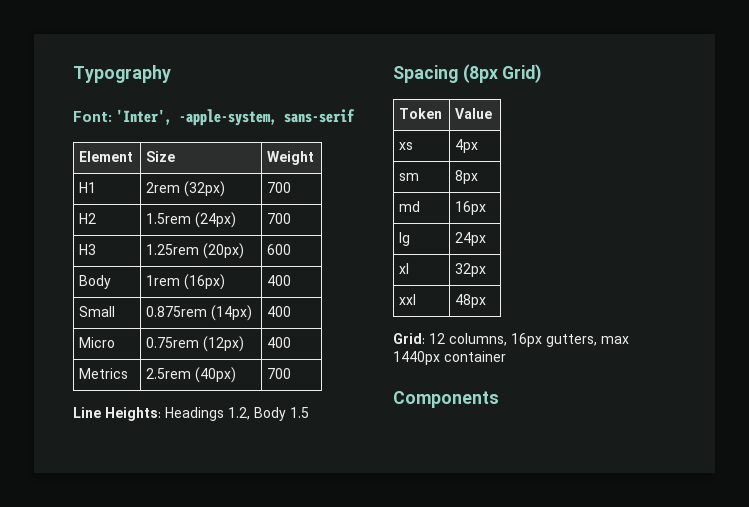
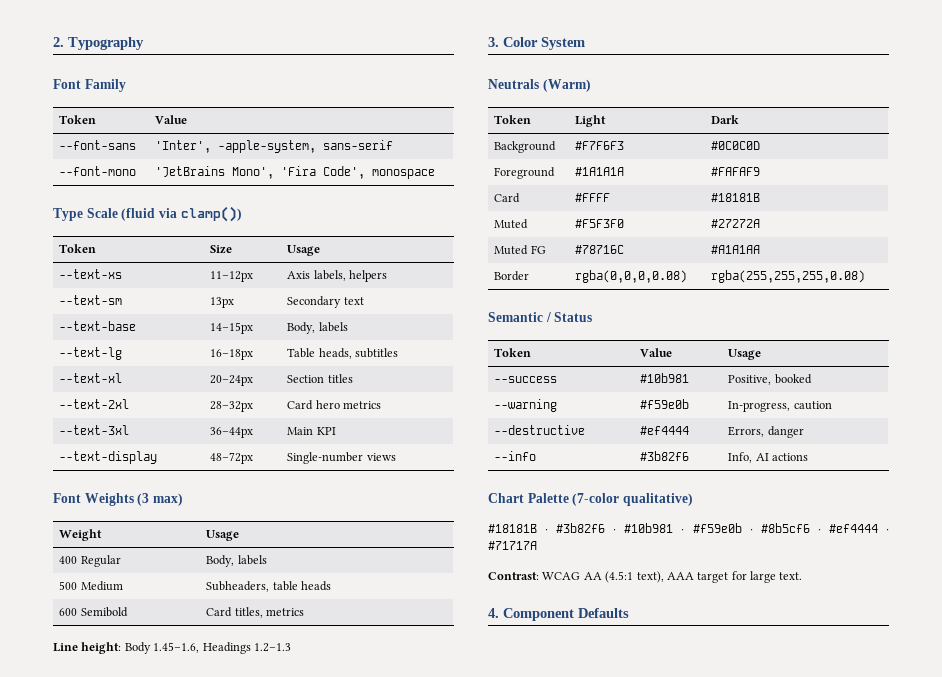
(73, 74) none -> [53,37,64,47] 2.
[73,109,356,126] [79,151,134,162] [146,151,176,162] [267,151,315,165] [79,182,97,193] [146,181,226,197] [267,182,292,193] [79,213,97,224] [146,212,237,228] [267,213,292,224] [79,244,97,255] [146,243,245,259] [267,244,292,255] [79,275,112,289] [146,274,226,290] [267,275,292,286] [79,306,116,317] [146,305,253,321] [267,306,292,317] [79,337,116,348] [146,336,245,352] [267,337,292,348] [79,368,129,379] [146,367,237,383] [267,368,292,379] [73,407,309,421] [393,64,543,83] [399,108,443,119] [455,108,493,119] [399,142,414,150] [455,139,479,153] [399,173,420,181] [455,170,479,184] [399,201,421,212] [455,201,487,215] [399,232,411,246] [455,232,487,246] [399,263,410,274] [455,263,487,277] [399,294,417,305] [455,294,487,308] [393,333,629,347] [393,351,506,365] [393,391,499,408] Font: 'Inter', -apple-system, sans-serif // Element | Size | Weight // H1 | 2rem (32px) | 700 // H2 | 1.5rem (24px) | 700 // H3 | 1.25rem (20px) | 600 // Body | 1rem (16px) | 400 // Small | 0.875rem (14px) | 400 // Micro | 0.75rem (12px) | 400 // Metrics | 2.5rem (40px) | 700 // Line Heights: Headings 1.2, Body 1.5 // Spacing (8px Grid) // Token | Value // xs | 4px // sm | 8px // md | 16px // lg | 24px // xl | 32px // xxl | 48px // Grid: 12 columns, 16px gutters, max 1440px container // Components -> [53,79,126,92] [59,115,97,124] [155,115,188,124] [59,140,137,150] [155,140,394,153] [59,166,137,176] [155,166,436,179] [53,206,242,222] [59,244,97,253] [210,245,233,254] [287,245,321,256] [59,269,123,279] [210,271,254,282] [287,270,387,282] [59,295,123,305] [210,297,235,308] [287,296,364,308] [59,321,137,331] [210,322,254,334] [287,322,348,334] [59,347,123,360] [210,349,254,360] [287,348,398,359] [59,373,123,383] [210,375,254,386] [287,374,353,383] [59,399,130,409] [210,401,254,412] [287,400,381,410] [59,425,130,435] [210,427,254,438] [287,427,336,435] [59,451,158,464] [210,452,254,464] [287,452,396,464] [53,493,183,506] [59,529,103,541] [206,530,240,541] [59,555,121,567] [206,555,267,567] [59,581,123,591] [206,581,331,592] [59,607,128,617] [206,607,304,618] [53,642,291,654] [488,37,585,50] [488,79,591,92] [494,115,532,124] [575,115,607,127] [711,115,740,124] [494,141,557,153] [575,141,625,150] [711,141,761,150] [494,167,556,179] [575,167,625,176] [711,167,761,176] [494,193,521,203] [575,193,611,202] [711,193,761,202] [494,219,529,229] [575,219,625,228] [711,219,761,228] [494,245,546,255] [575,245,625,254] [711,245,761,254] [494,271,530,281] [575,270,688,283] [711,270,866,283] [488,312,593,322] [494,348,532,357] [640,348,673,357] [728,349,762,360] [494,376,558,383] [640,373,690,383] [728,374,812,385] [494,399,558,412] [640,399,690,409] [728,401,832,412] [494,425,586,435] [640,426,690,435] [728,426,804,438] [494,451,537,461] [640,451,690,461] [728,452,808,463] [488,493,693,506] [488,523,889,533] [488,541,537,550] [488,571,803,583] [488,608,629,621] Font Family // Token | Value // --font-sans | 'Inter', -apple-system, sans-serif // --font-mono | 'JetBrains Mono', 'Fira Code', monospace // Type Scale (fluid via clamp()) // Token | Size | Usage // --text-xs | 11–12px | Axis labels, helpers // --text-sm | 13px | Secondary text // --text-base | 14–15px | Body, labels // --text-lg | 16–18px | Table heads, subtitles // --text-xl | 20–24px | Section titles // --text-2xl | 28–32px | Card hero metrics // --text-3xl | 36–44px | Main KPI // --text-display | 48–72px | Single-number views // Font Weights (3 max) // Weight | Usage // 400 Regular | Body, labels // 500 Medium | Subheaders, table heads // 600 Semibold | Card titles, metrics // Line height: Body 1.45–1.6, Headings 1.2–1.3 // 3. Color System // Neutrals (Warm) // Token | Light | Dark // Background | #F7F6F3 | #0C0C0D // Foreground | #1A1A1A | #FAFAF9 // Card | #FFFF | #18181B // Muted | #F5F3F0 | #27272A // Muted FG | #78716C | #A1A1AA // Border | rgba(0,0,0,0.08) | rgba(255,255,255,0.08) // Semantic / Status // Token | Value | Usage // --success | #10b981 | Positive, booked // --warning | #f59e0b | In-progress, caution // --destructive | #ef4444 | Errors, danger // --info | #3b82f6 | Info, AI actions // Chart Palette (7-color qualitative) // #18181B · #3b82f6 · #10b981 · #f59e0b · #8b5cf6 · #ef4444 · #71717A // Contrast: WCAG AA (4.5:1 text), AAA target for large text. // 4. Component Defaults

